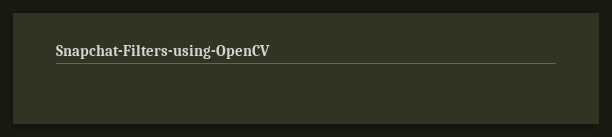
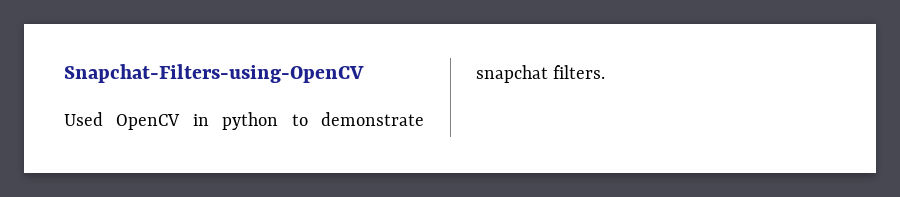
(270, 51) none -> [64,112,424,130] [476,65,606,83] // Used OpenCV in python to demonstrate snapchat filters.

